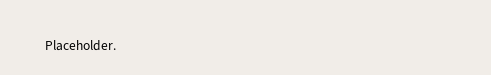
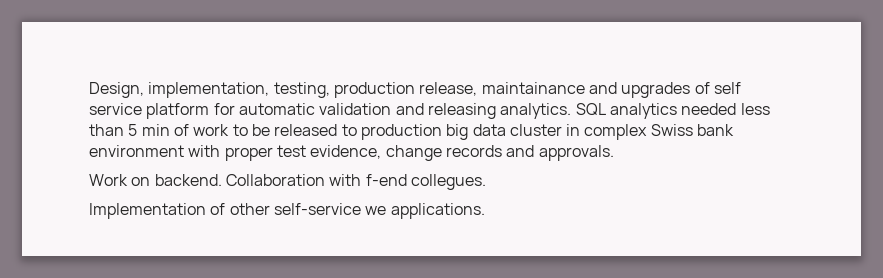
[45,40,116,51] Placeholder. -> [89,82,741,98] [89,103,770,119] [89,124,735,140] [89,145,614,161] [89,174,486,190] [89,203,485,219] Design, implementation, testing, production release, maintainance and upgrades of self service platform for automatic validation and releasing analytics. SQL analytics needed less than 5 min of work to be released to production big data cluster in complex Swiss bank environment with proper test evidence, change records and approvals. // Work on backend. Collaboration with f-end collegues. // Implementation of other self-service we applications.

